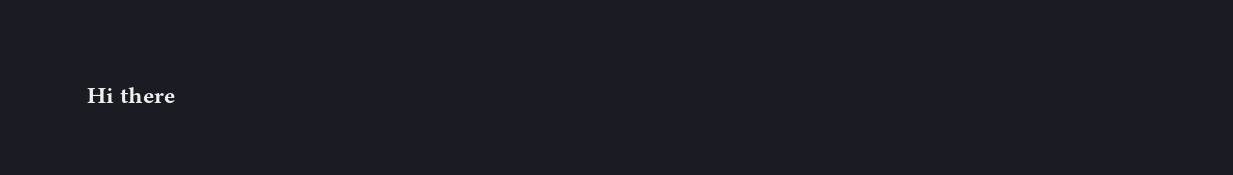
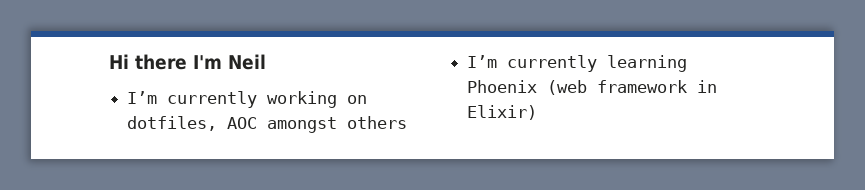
(176, 95) none -> [193,54,266,70] [127,91,368,108] [127,116,408,133] [467,55,688,72] [467,80,718,95] [467,105,538,120] I'm Neil // I’m currently working on dotfiles, AOC amongst others // I’m currently learning Phoenix (web framework in Elixir)

